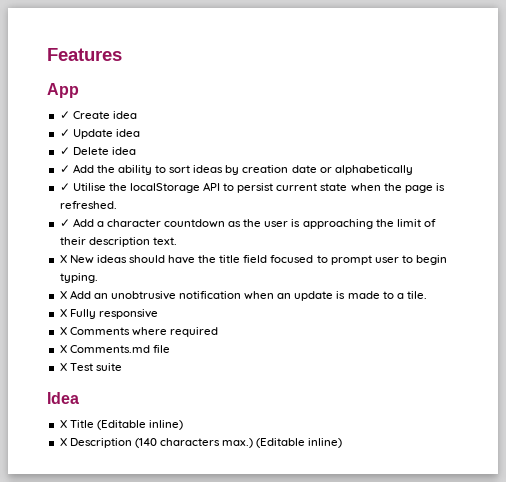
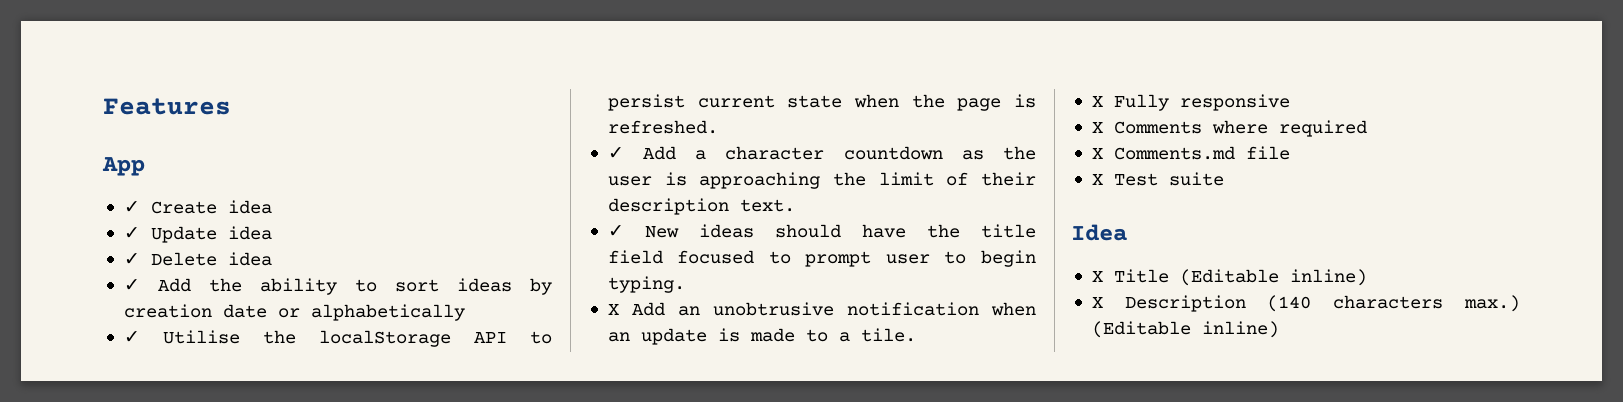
[59,255,67,263] X -> [607,225,624,237] ✓

